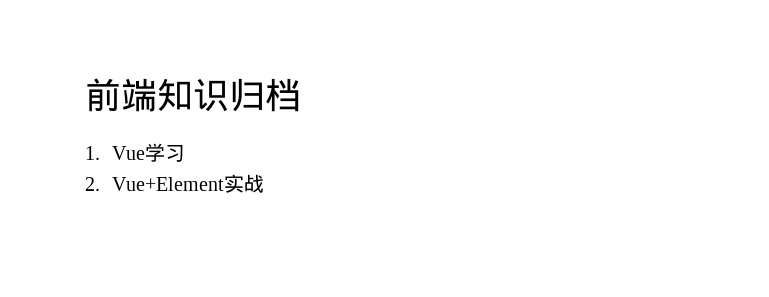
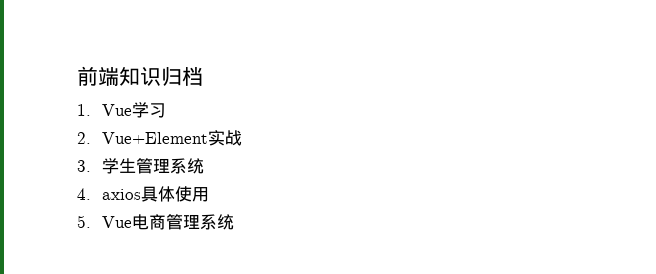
(264, 183) none -> [77,158,205,174] [77,186,210,202] [77,214,235,230] // 3.学生管理系统 // 4. axios具体使用 // 5. Vue电商管理系统

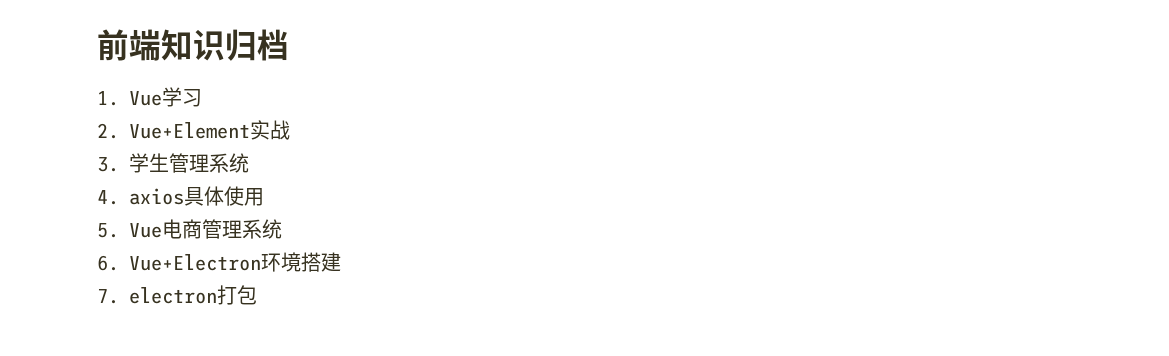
(235, 222) none -> [97,252,341,272] [97,285,257,305] // 6. Vue+Electron环境搭建 // 7. electron打包

